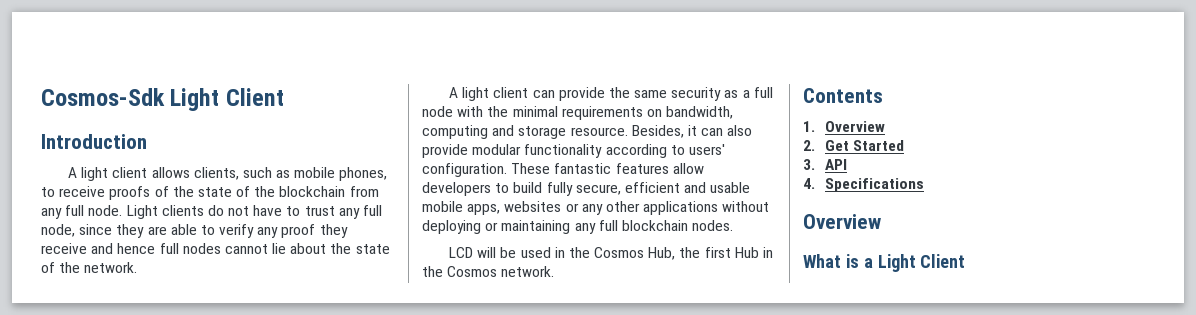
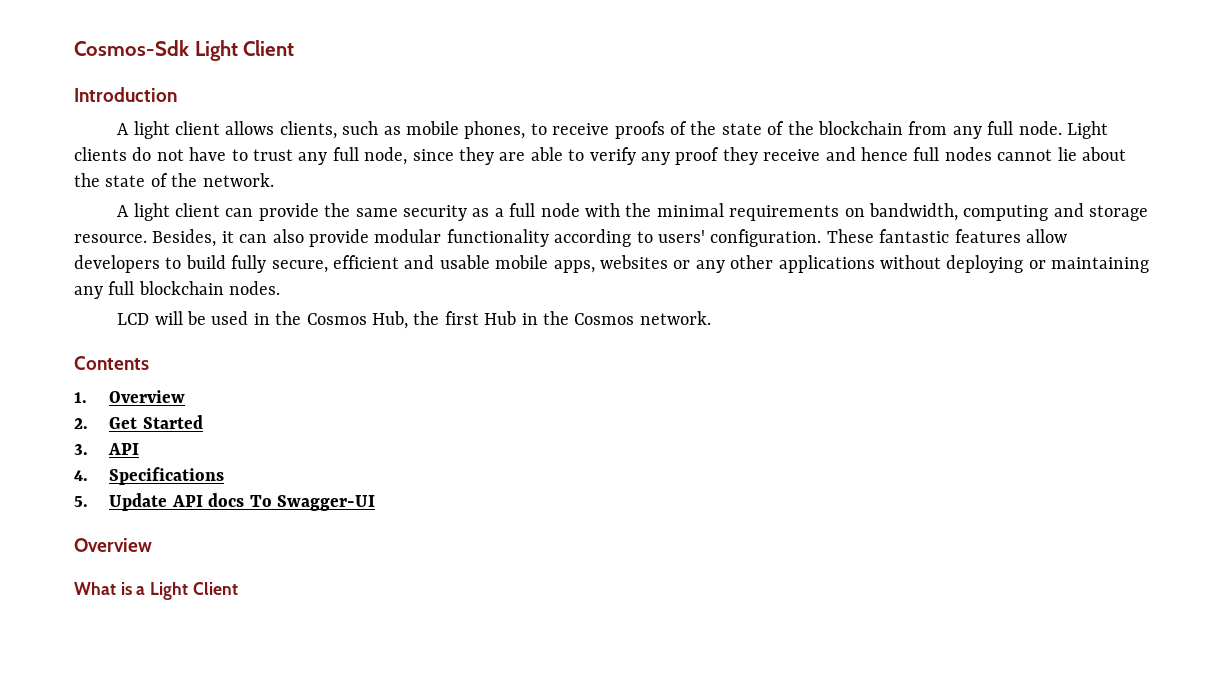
(924, 185) none -> [74,493,376,511] // 5. Update API docs To Swagger-UI

